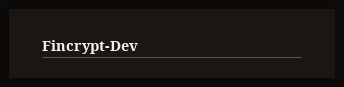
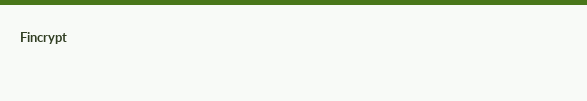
[42,40,138,54] Fincrypt-Dev -> [20,32,67,44] Fincrypt

